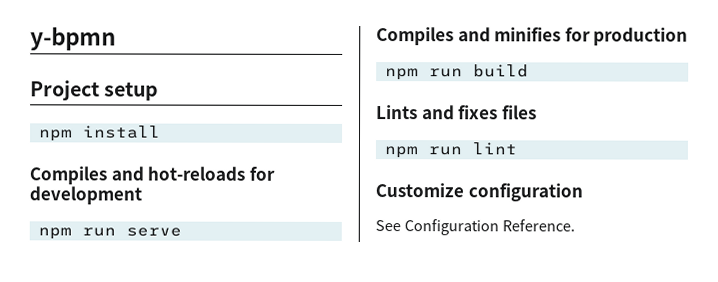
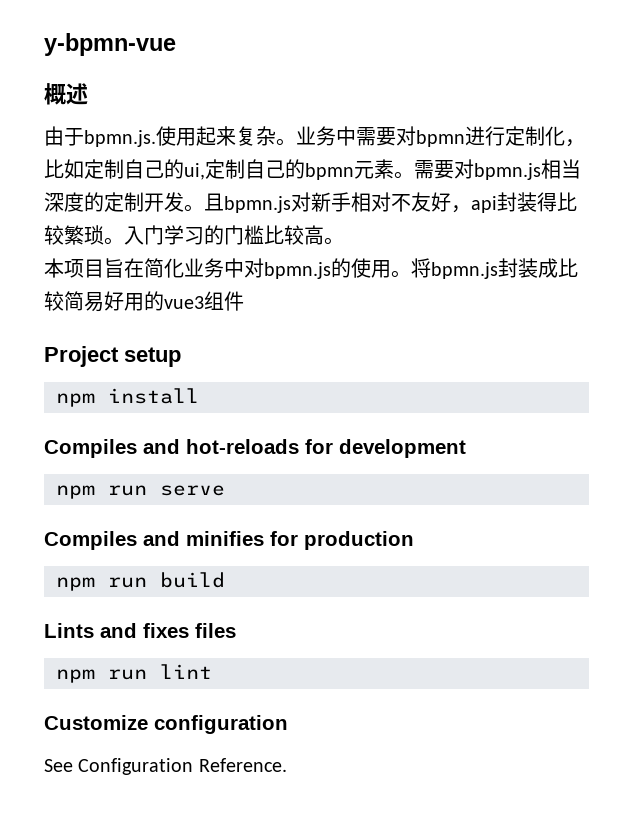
[30,26,116,51] y-bpmn -> [44,33,176,56] [44,83,88,105] [44,126,585,147] [44,159,581,180] [44,192,577,213] [44,225,344,245] [44,258,578,279] [44,291,244,312] y-bpmn-vue // 概述 // 由于bpmn.js.使用起来复杂。业务中需要对bpmn进行定制化，比如定制自己的ui,定制自己的bpmn元素。需要对bpmn.js相当深度的定制开发。且bpmn.js对新手相对不友好，api封装得比较繁琐。入门学习的门槛比较高。 // 本项目旨在简化业务中对bpmn.js的使用。将bpmn.js封装成比较简易好用的vue3组件

